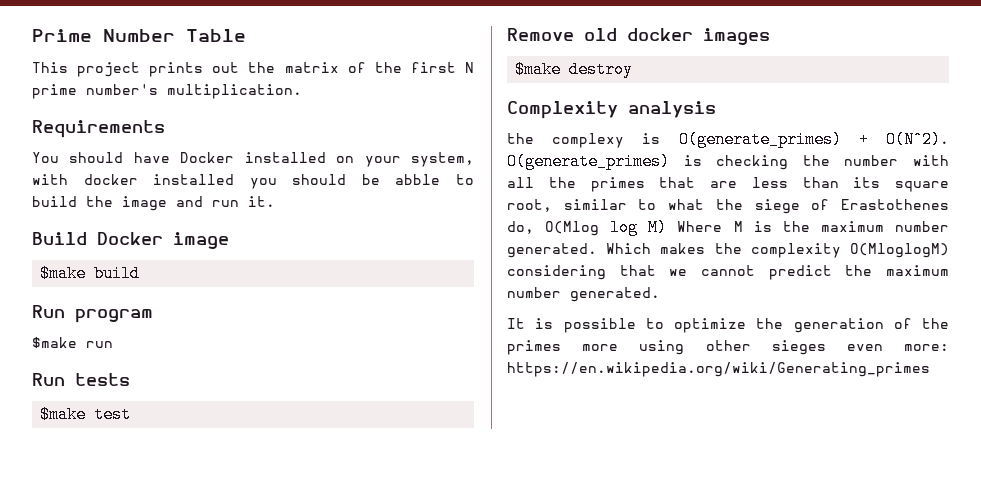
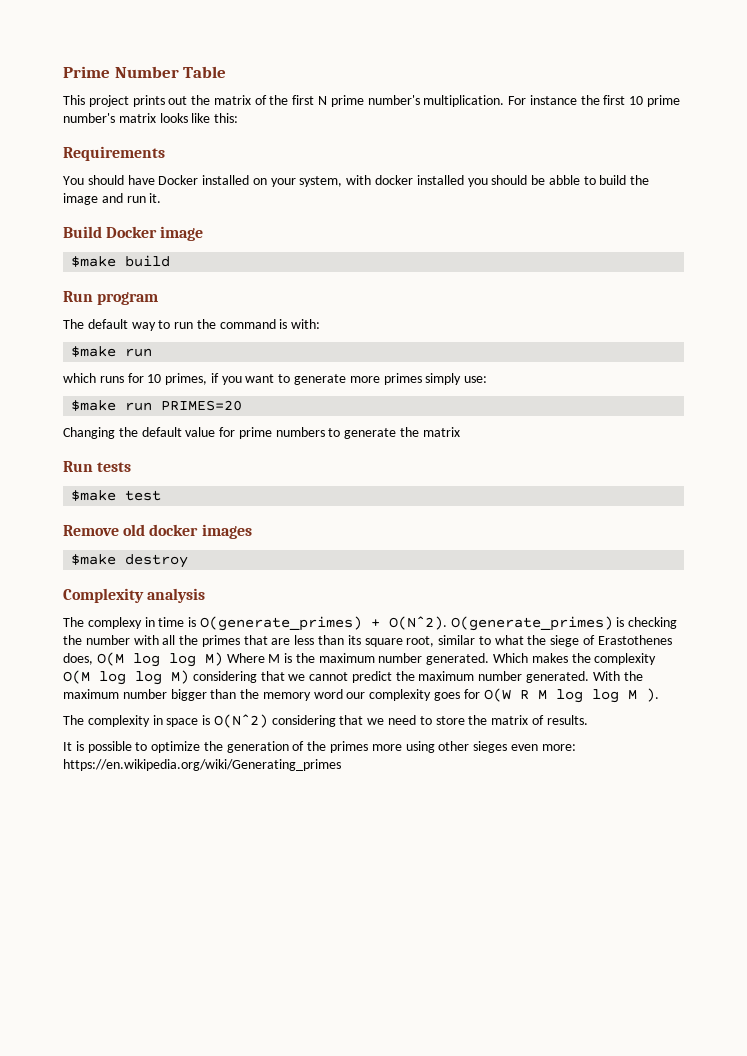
(302, 91) none -> [508,95,681,107] [63,113,239,123] For instance the first 10 prime number's matrix looks like this:
[32,337,113,348] $make run -> [63,319,321,331] [71,346,153,357] [63,373,488,385] [71,400,243,411] [63,427,460,439] The default way to run the command is with: // $make run // which runs for 10 primes, if you want to generate more primes simply use: // $make run PRIMES=20 // Changing the default value for prime numbers to generate the matrix
[507,133,625,148] the complexy -> [63,617,185,629] The complexy in time
[507,221,600,236] do, O(Mlog -> [63,652,160,667] does, O(M log
[850,243,949,258] O(MloglogM) -> [63,670,189,685] O(M log log M)
(660, 294) none -> [592,671,643,681] [63,688,659,703] [63,714,588,728] With the maximum number bigger than the memory word our complexity goes for O(W R M log log M ). // The complexity in space is O(Nˆ2) considering that we need to store the matrix of results.

